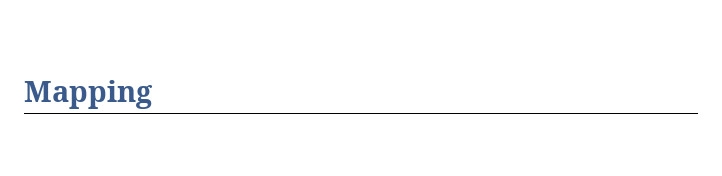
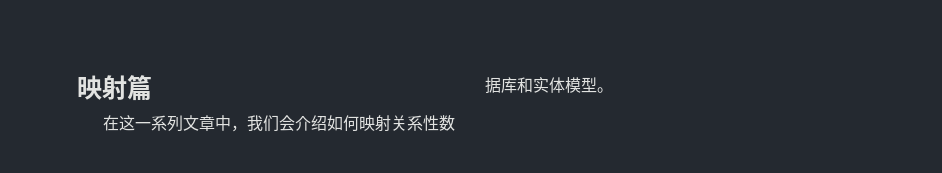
[24,80,153,109] Mapping -> [77,75,152,101] [103,115,456,132] [485,77,613,94] 映射篇 // 在这一系列文章中，我们会介绍如何映射关系性数据库和实体模型。

